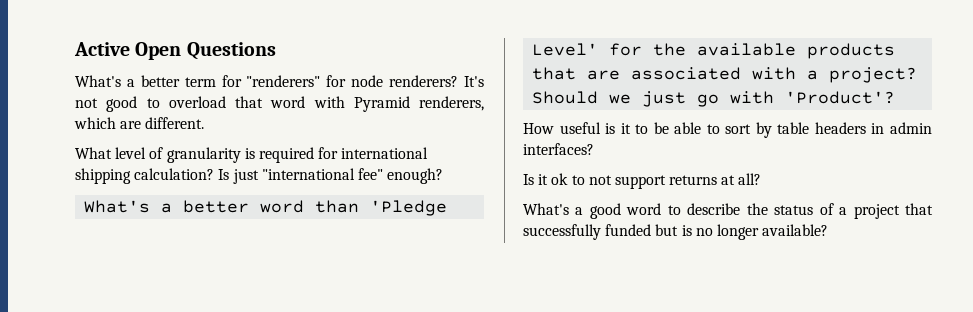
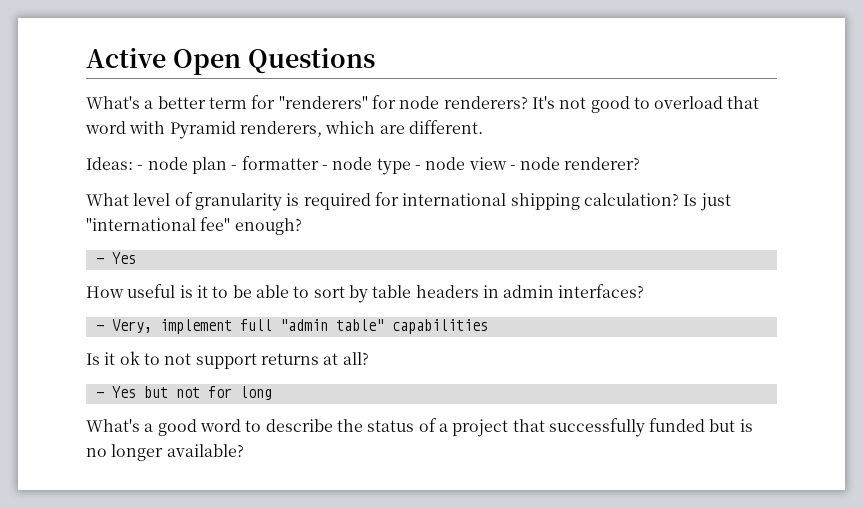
(205, 123) none -> [86,156,641,175] // Ideas: - node plan - formatter - node type - node view - node renderer?
[84,200,448,216] [532,43,896,59] [532,67,918,83] [532,91,896,107] What's a better word than 'Pledge Level' for the available products that are associated with a project? Should we just go with 'Product'? -> [95,252,136,264] - Yes
(594, 149) none -> [95,319,488,334] // - Very, implement full "admin table" capabilities
(762, 179) none -> [95,386,272,400] // - Yes but not for long

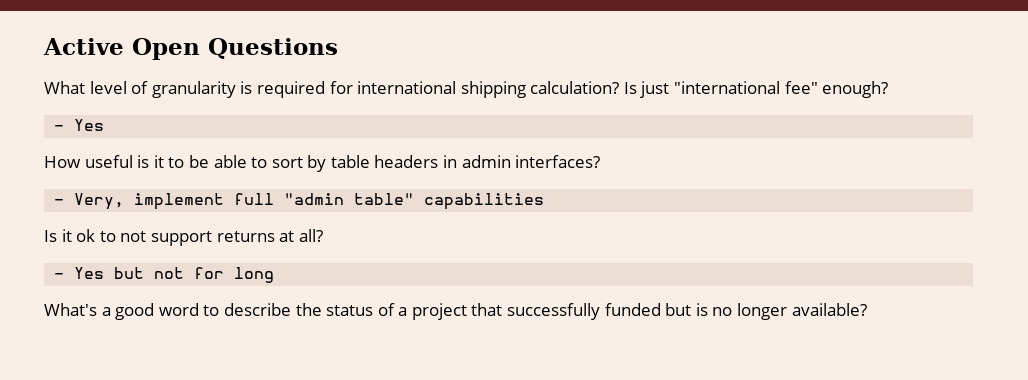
[86,95,760,113] [85,120,483,139] [86,156,641,175] // What's a better term for "renderers" for node renderers? It's not good to overload that word with Pyramid renderers, which are different. // Ideas: - node plan - formatter - node type - node view - node renderer? -> (338, 48) none

